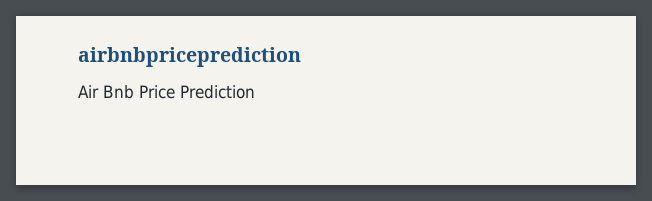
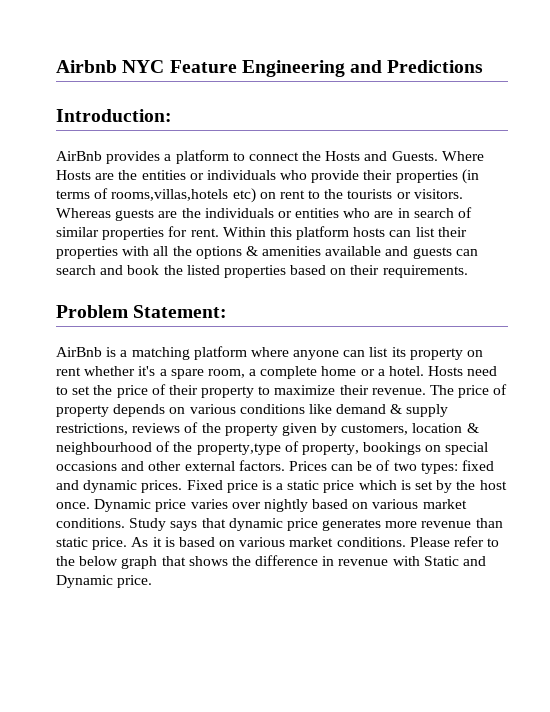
[78,47,301,67] [78,85,255,99] airbnbpriceprediction // Air Bnb Price Prediction -> [56,60,484,77] [56,109,172,122] [56,150,484,164] [56,169,479,184] [56,188,463,203] [56,207,473,221] [56,226,467,240] [56,246,478,259] [56,265,468,278] [56,305,228,318] [56,346,484,360] [56,366,498,379] [56,384,508,398] [56,404,449,417] [56,422,479,436] [56,441,489,455] [56,460,495,474] [56,480,507,493] [56,499,467,512] [56,518,503,531] [56,536,500,550] [56,555,487,569] [56,575,153,588] Airbnb NYC Feature Engineering and Predictions // Introduction: // AirBnb provides a platform to connect the Hosts and Guests. Where Hosts are the entities or individuals who provide their properties (in terms of rooms,villas,hotels etc) on rent to the tourists or visitors. Whereas guests are the individuals or entities who are in search of similar properties for rent. Within this platform hosts can list their properties with all the options & amenities available and guests can search and book the listed properties based on their requirements. // Problem Statement: // AirBnb is a matching platform where anyone can list its property on rent whether it's a spare room, a complete home or a hotel. Hosts need to set the price of their property to maximize their revenue. The price of property depends on various conditions like demand & supply restrictions, reviews of the property given by customers, location & neighbourhood of the property,type of property, bookings on special occasions and other external factors. Prices can be of two types: fixed and dynamic prices. Fixed price is a static price which is set by the host once. Dynamic price varies over nightly based on various market conditions. Study says that dynamic price generates more revenue than static price. As it is based on various market conditions. Please refer to the below graph that shows the difference in revenue with Static and Dynamic price.

